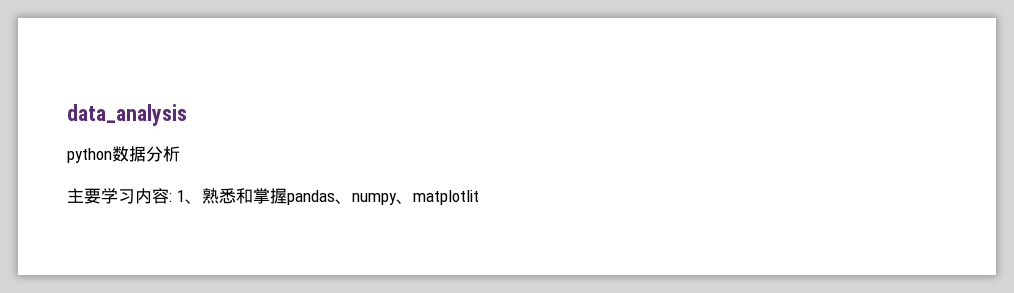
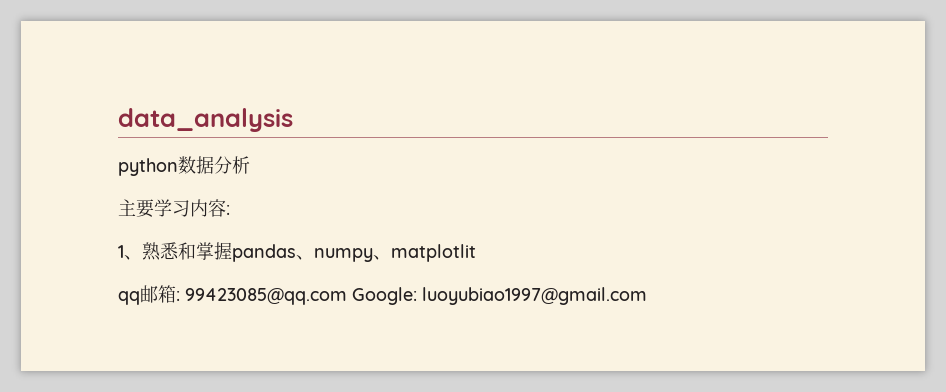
(172, 197) none -> (230, 210) //
(479, 197) none -> [118,285,647,305] // qq邮箱: 99423085@qq.com Google: luoyubiao1997@gmail.com

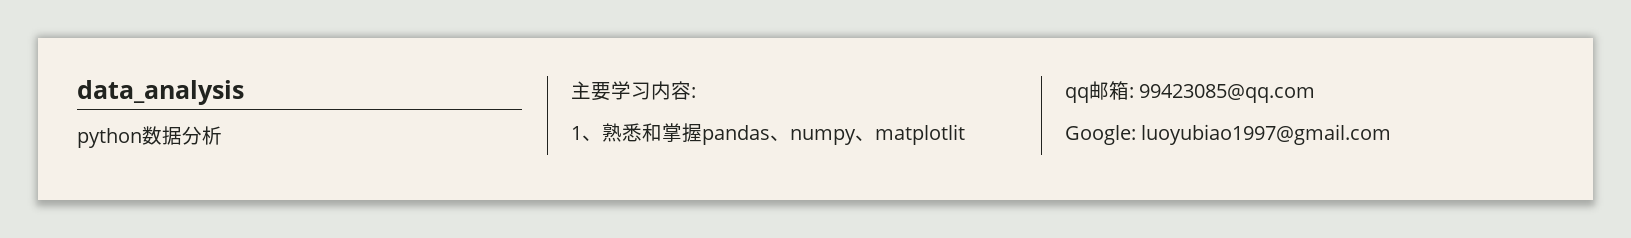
(347, 296) none -> (1316, 93) //

